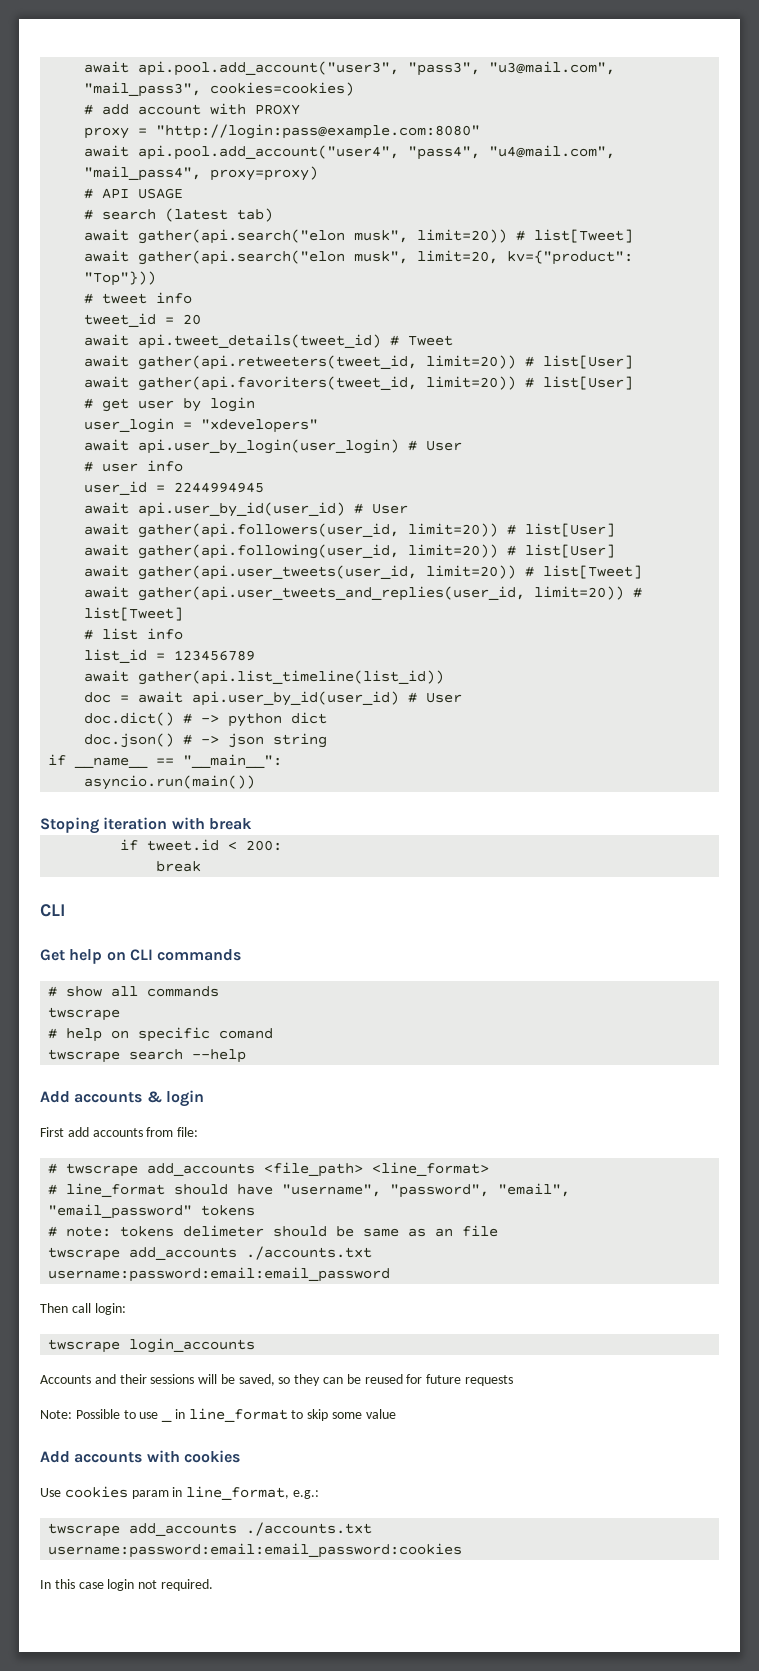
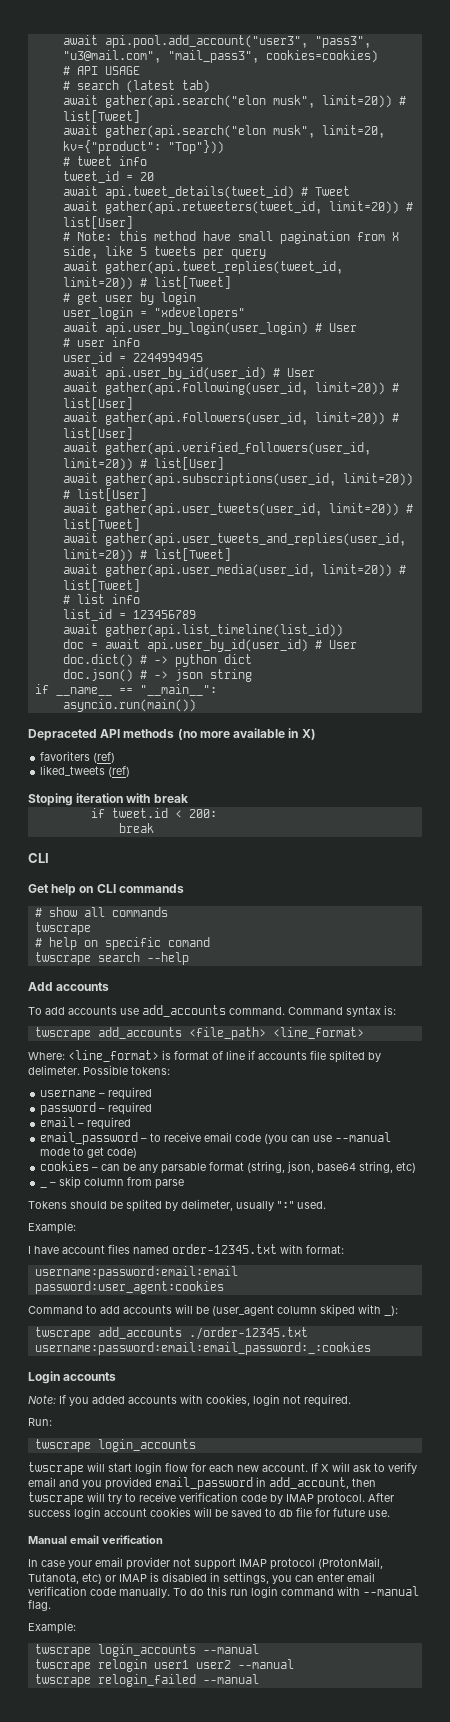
[84,103,301,115] [84,124,481,139] [84,145,616,160] [84,166,319,181] // # add account with PROXY // proxy = "http://login:pass@example.com:8080" // await api.pool.add_account("user4", "pass4", "u4@mail.com", "mail_pass4", proxy=proxy) -> (378, 56) none
[84,376,634,391] // await gather(api.favoriters(tweet_id, limit=20)) # list[User] -> [62,231,399,244] [62,246,266,259] [62,261,343,274] [62,276,231,290] // # Note: this method have small pagination from X side, like 5 tweets per query // await gather(api.tweet_replies(tweet_id, limit=20)) # list[Tweet]
(409, 508) none -> [62,382,399,395] [62,397,133,410] // await gather(api.following(user_id, limit=20)) # list[User]
[138,544,400,559] gather(api.following(user_id, -> [104,442,371,455] [62,457,224,471] [62,473,336,486] gather(api.verified_followers(user_id, limit=20)) # list[User] // await gather(api.subscriptions(user_id,
(184, 614) none -> [62,564,406,577] [62,579,140,592] // await gather(api.user_media(user_id, limit=20)) # list[Tweet]
(256, 782) none -> [28,728,316,741] [40,751,116,763] [40,765,131,777] // Depraceted API methods (no more available in X) // favoriters (ref) // liked_tweets (ref)
[146,1090,204,1107] [40,1127,199,1137] [48,1162,490,1177] [48,1183,571,1198] [48,1204,256,1219] [48,1225,499,1237] [48,1246,373,1261] [48,1267,391,1282] [40,1303,126,1315] [48,1338,256,1353] [40,1374,513,1386] [40,1409,159,1419] [161,1419,173,1422] [174,1408,396,1422] [40,1450,240,1463] [40,1486,319,1500] [48,1522,373,1537] [48,1543,463,1558] [40,1579,213,1591] & login // First add accounts from file: // # twscrape add_accounts <file_path> <line_format> // # line_format should have "username", "password", "email", "email_password" tokens // # note: tokens delimeter should be same as an file // twscrape add_accounts ./accounts.txt username:password:email:email_password // Then call login: // twscrape login_accounts // Accounts and their sessions will be saved, so they can be reused for future requests // Note: Possible to use _ in line_format to skip some value // Add accounts with cookies // Use cookies param in line_format, e.g.: // twscrape add_accounts ./accounts.txt username:password:email:email_password:cookies // In this case login not required. -> [28,1005,396,1017] [34,1027,364,1040] [28,1050,381,1063] [28,1065,170,1075] [40,1087,153,1100] [40,1102,153,1115] [40,1117,132,1130] [40,1132,392,1145] [40,1147,138,1158] [40,1161,417,1174] [40,1186,48,1188] [50,1176,185,1189] [28,1199,326,1212] [28,1223,76,1234] [28,1244,344,1254] [34,1266,238,1279] [34,1281,224,1294] [28,1304,398,1317] [34,1327,308,1340] [34,1342,371,1355] [28,1371,117,1384] [28,1394,351,1407] [28,1418,52,1426] [34,1439,196,1452] [28,1462,417,1475] [28,1477,376,1490] [28,1492,394,1505] [28,1507,390,1519] [28,1535,163,1544] [28,1557,383,1570] [28,1572,375,1584] [28,1586,419,1598] [28,1600,51,1611] [28,1623,76,1634] [34,1644,259,1657] [34,1659,294,1672] [34,1674,259,1687] // To add accounts use add_accounts command. Command syntax is: // twscrape add_accounts <file_path> <line_format> // Where: <line_format> is format of line if accounts file splited by delimeter. Possible tokens: // username – required // password – required // email – required // email_password – to receive email code (you can use --manual mode to get code) // cookies – can be any parsable format (string, json, base64 string, etc) // _ – skip column from parse // Tokens should be splited by delimeter, usually ":" used. // Example: // I have account files named order-12345.txt with format: // username:password:email:email password:user_agent:cookies // Command to add accounts will be (user_agent column skiped with _): // twscrape add_accounts ./order-12345.txt username:password:email:email_password:_:cookies // Login accounts // Note: If you added accounts with cookies, login not required. // Run: // twscrape login_accounts // twscrape will start login flow for each new account. If X will ask to verify email and you provided email_password in add_account, then twscrape will try to receive verification code by IMAP protocol. After success login account cookies will be saved to db file for future use. // Manual email verification // In case your email provider not support IMAP protocol (ProtonMail, Tutanota, etc) or IMAP is disabled in settings, you can enter email verification code manually. To do this run login command with --manual flag. // Example: // twscrape login_accounts --manual // twscrape relogin user1 user2 --manual // twscrape relogin_failed --manual

